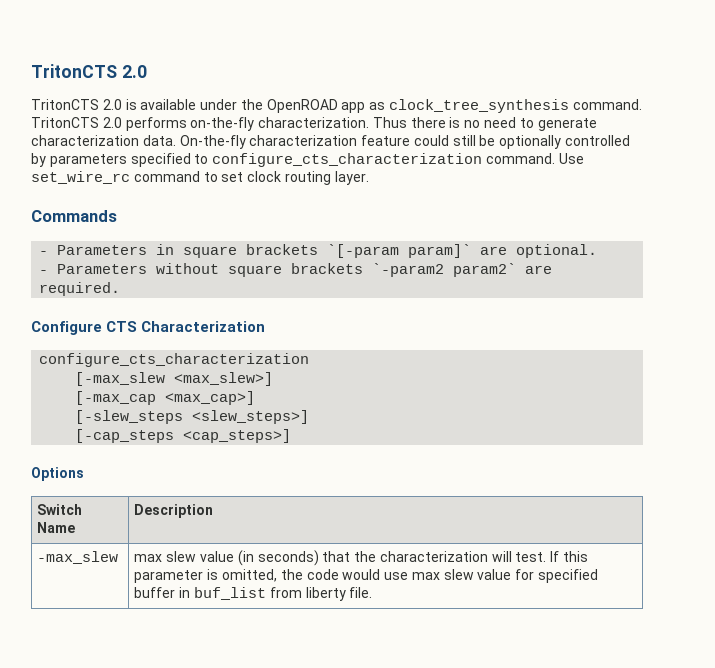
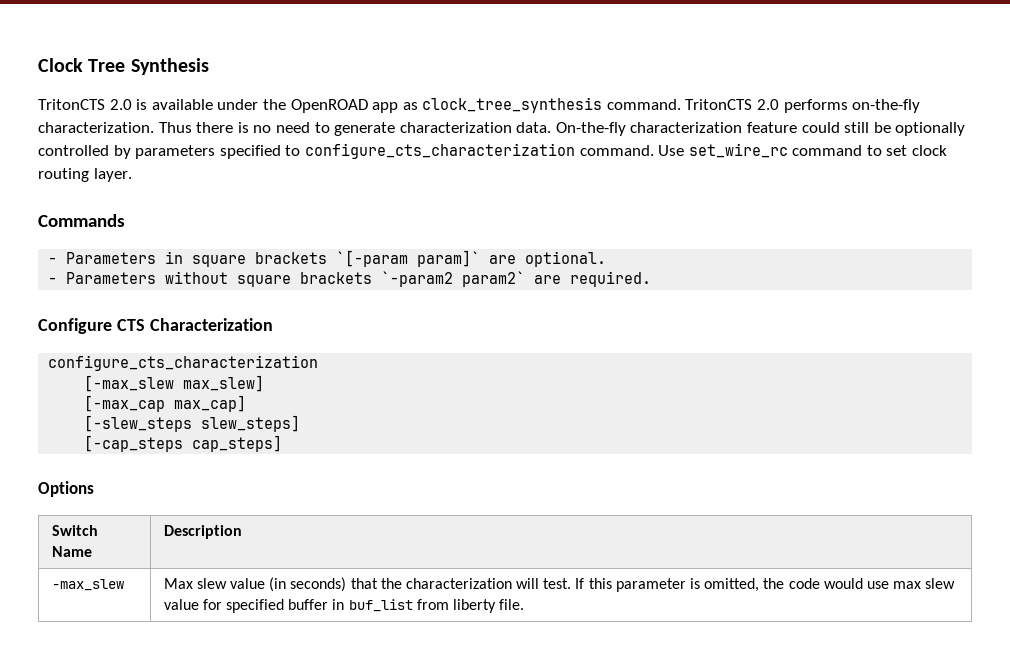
[31,64,147,78] TritonCTS 2.0 -> [38,58,209,75] Clock Tree Synthesis
[174,372,274,386] <max_slew>] -> [183,375,265,392] max_slew]
[165,391,256,405] <max_cap>] -> [174,395,247,412] max_cap]
[192,410,310,424] <slew_steps>] -> [201,415,301,432] slew_steps]
[183,429,292,443] <cap_steps>] -> [192,435,283,452] cap_steps]
[134,554,163,562] max -> [163,578,193,589] Max

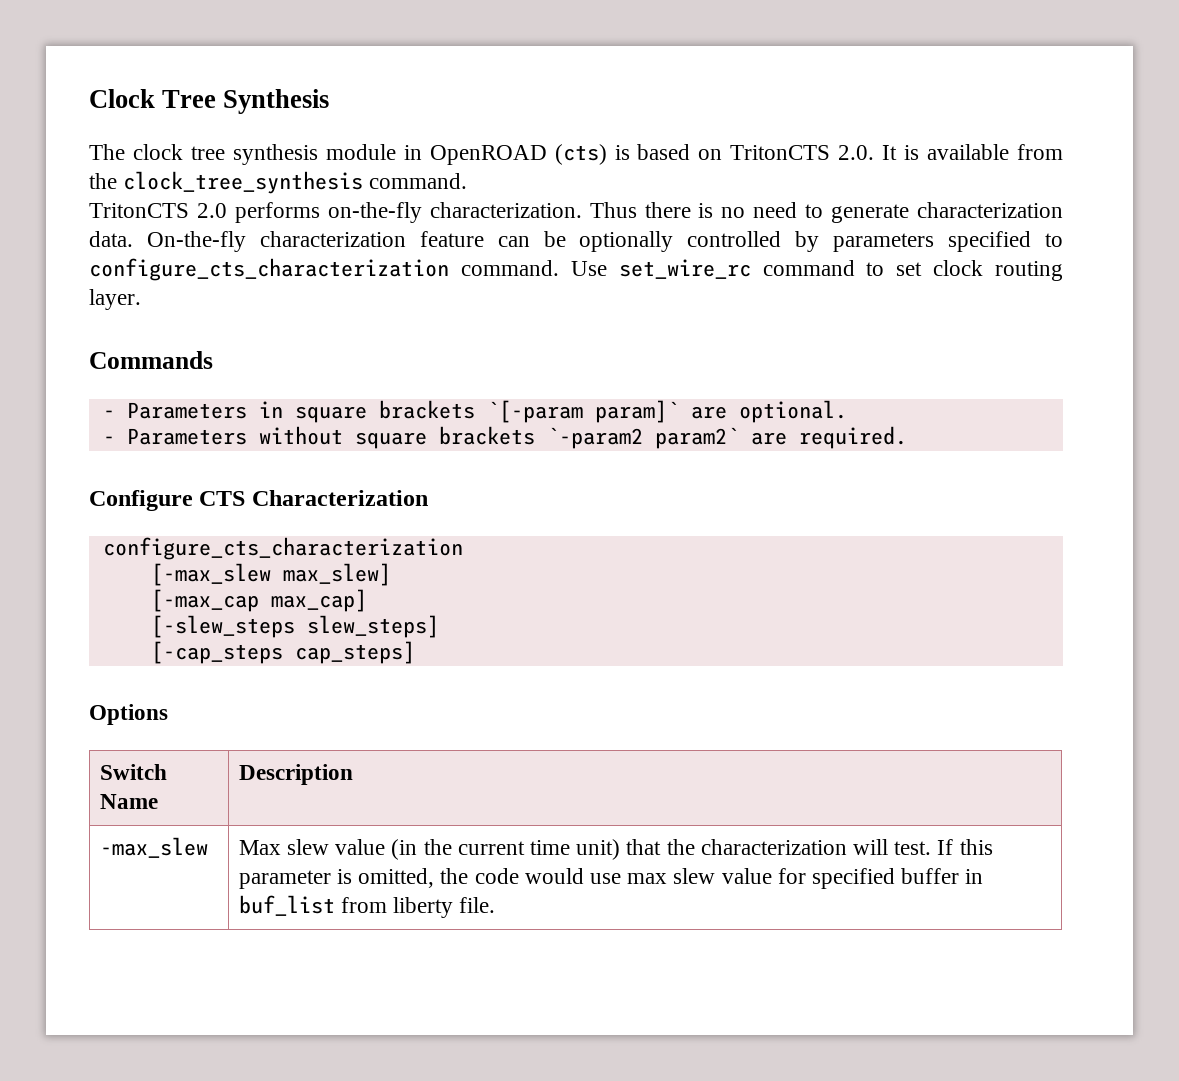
[38,99,418,113] TritonCTS 2.0 is available under the OpenROAD app as -> [89,144,1063,165] [89,173,117,189] The clock tree synthesis module in OpenROAD (cts) is based on TritonCTS 2.0. It is available from the
(681, 104) none -> (468, 181) //
[801,122,870,133] could still -> [497,236,530,247] can
[290,577,347,592] seconds) -> [423,839,621,860] the current time unit)

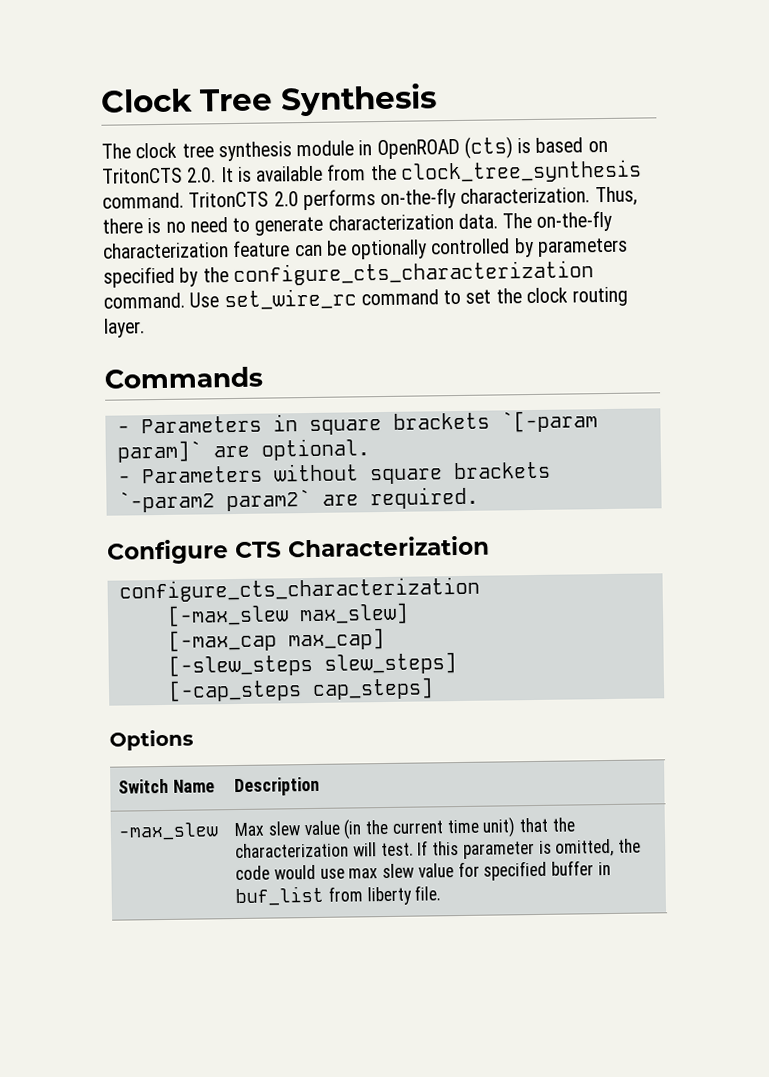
(468, 181) // -> (184, 200) none
[589,202,637,218] Thus -> [594,186,638,207] Thus,
[146,231,246,252] On-the-fly -> [502,210,613,232] The on-the-fly
[1044,233,1063,247] to -> [179,267,229,287] by the
(923, 269) none -> [495,288,522,304] the

